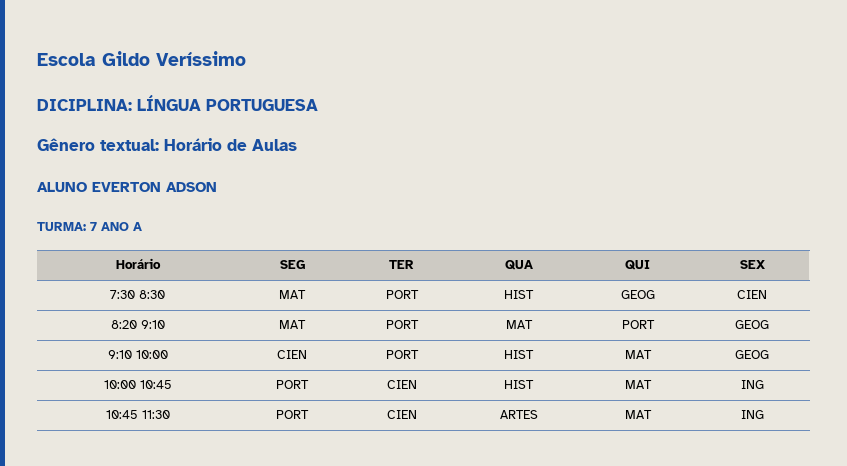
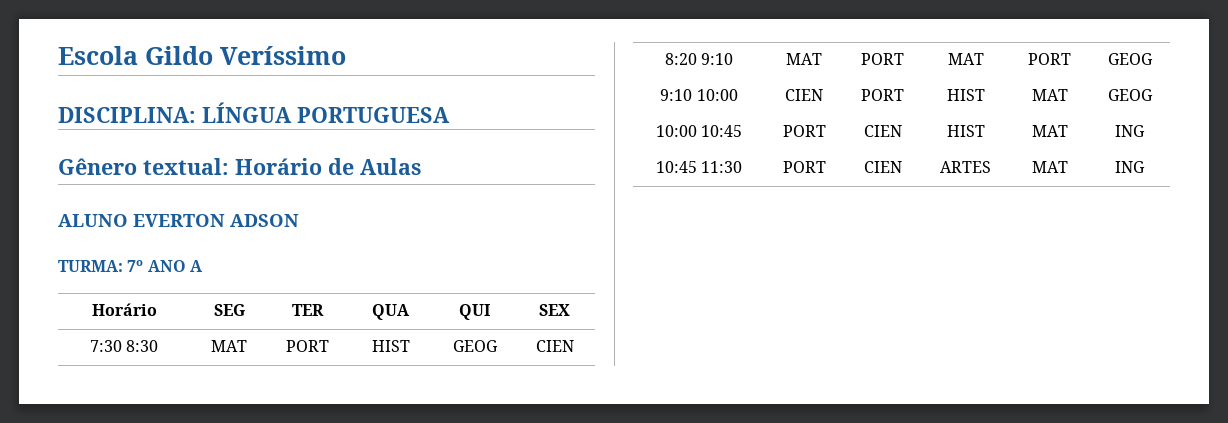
[37,99,132,111] DICIPLINA: -> [58,107,196,123] DISCIPLINA:
[90,222,97,231] 7 -> [127,260,144,272] 7º

